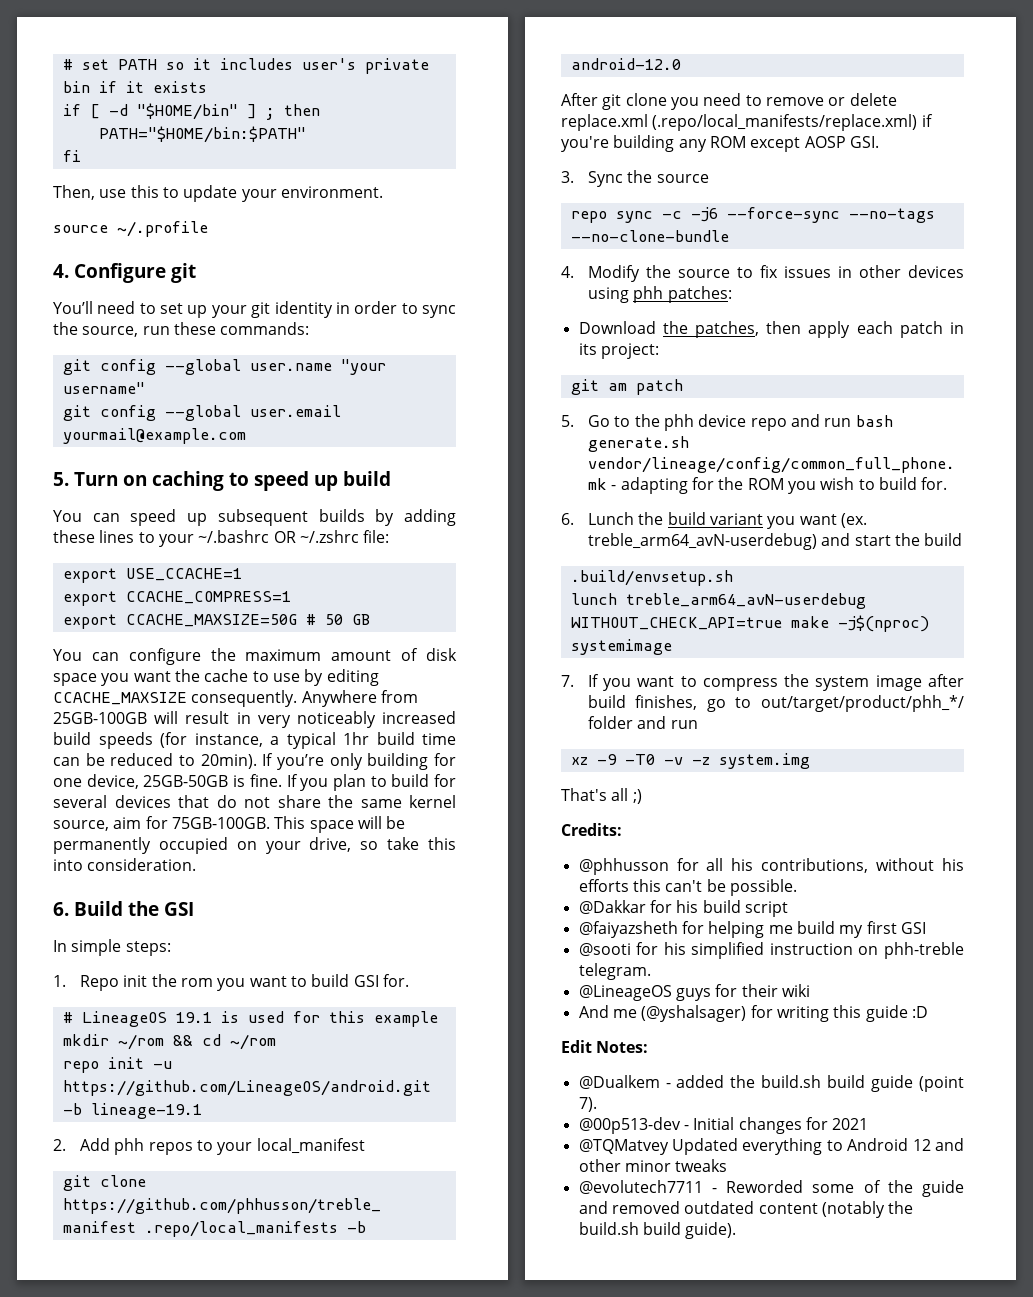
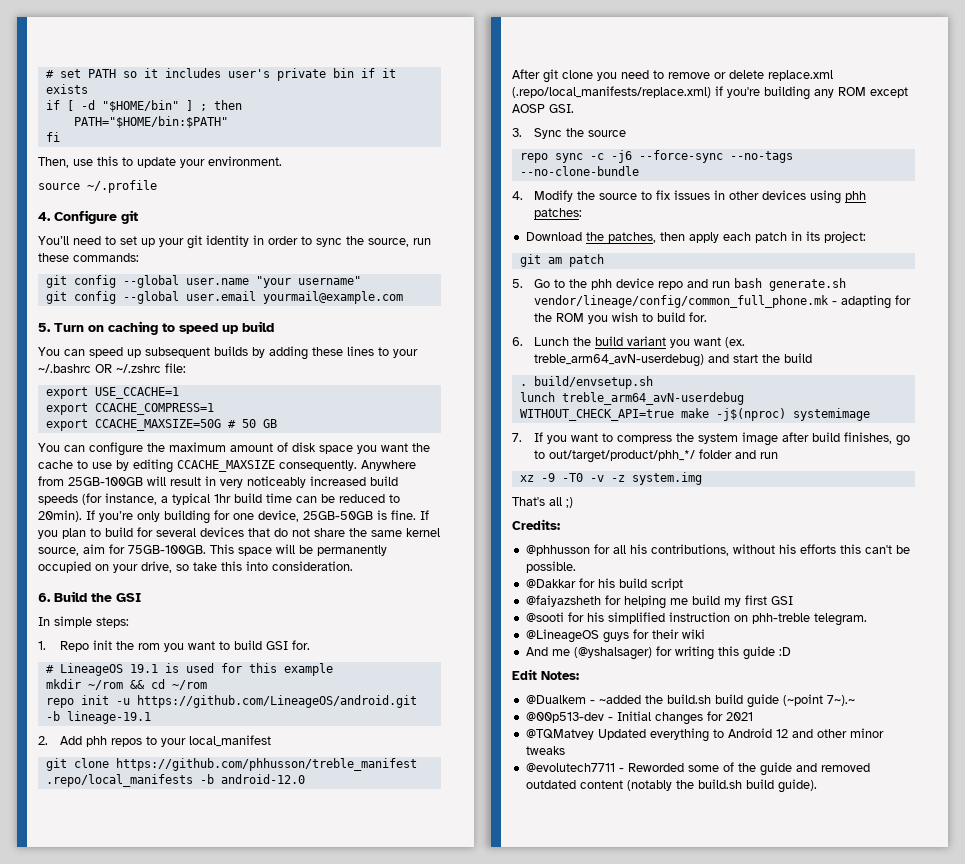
[570,570,733,586] .build/envsetup.sh -> [519,376,653,389] . build/envsetup.sh
[676,1075,725,1088] added -> [598,695,641,704] ~added
[919,1076,964,1092] [578,1097,597,1112] (point 7). -> [782,694,855,706] (~point 7~).~

